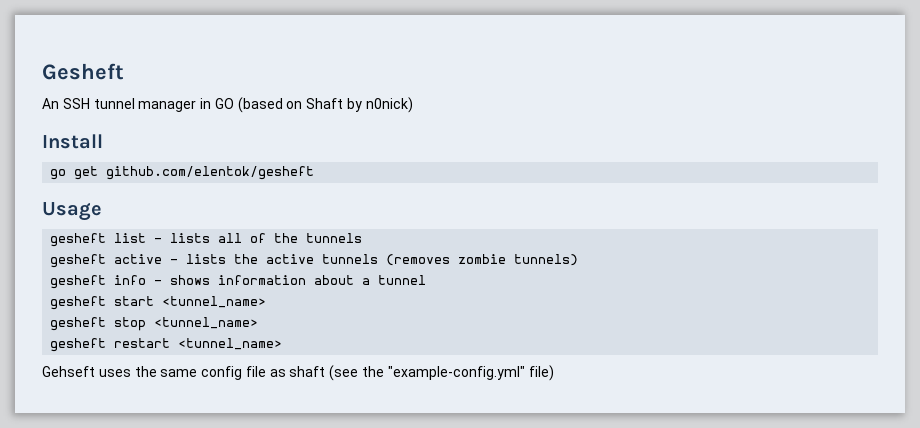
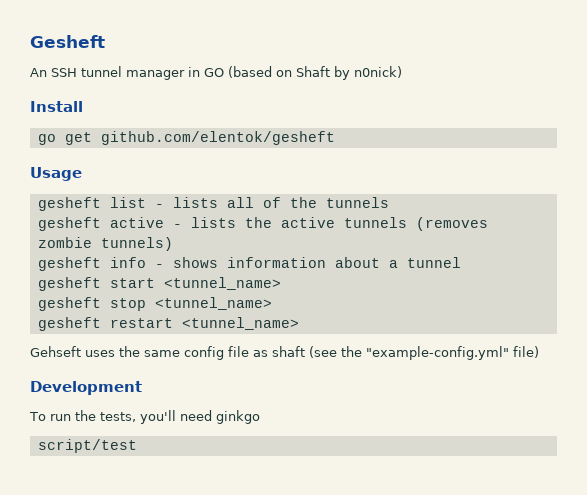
(554, 373) none -> [30,381,142,395] [29,410,260,424] [37,439,137,453] // Development // To run the tests, you'll need ginkgo // script/test

